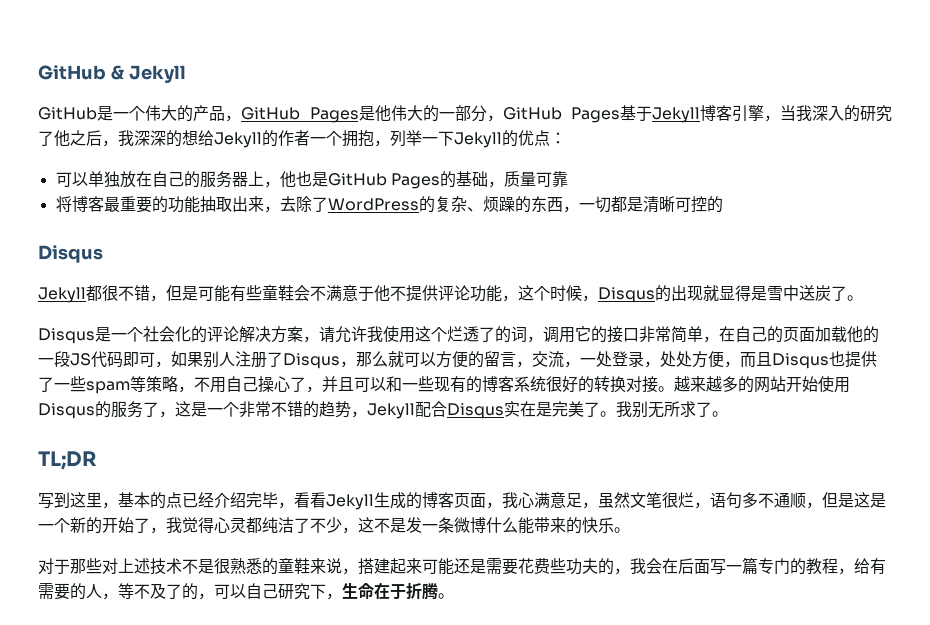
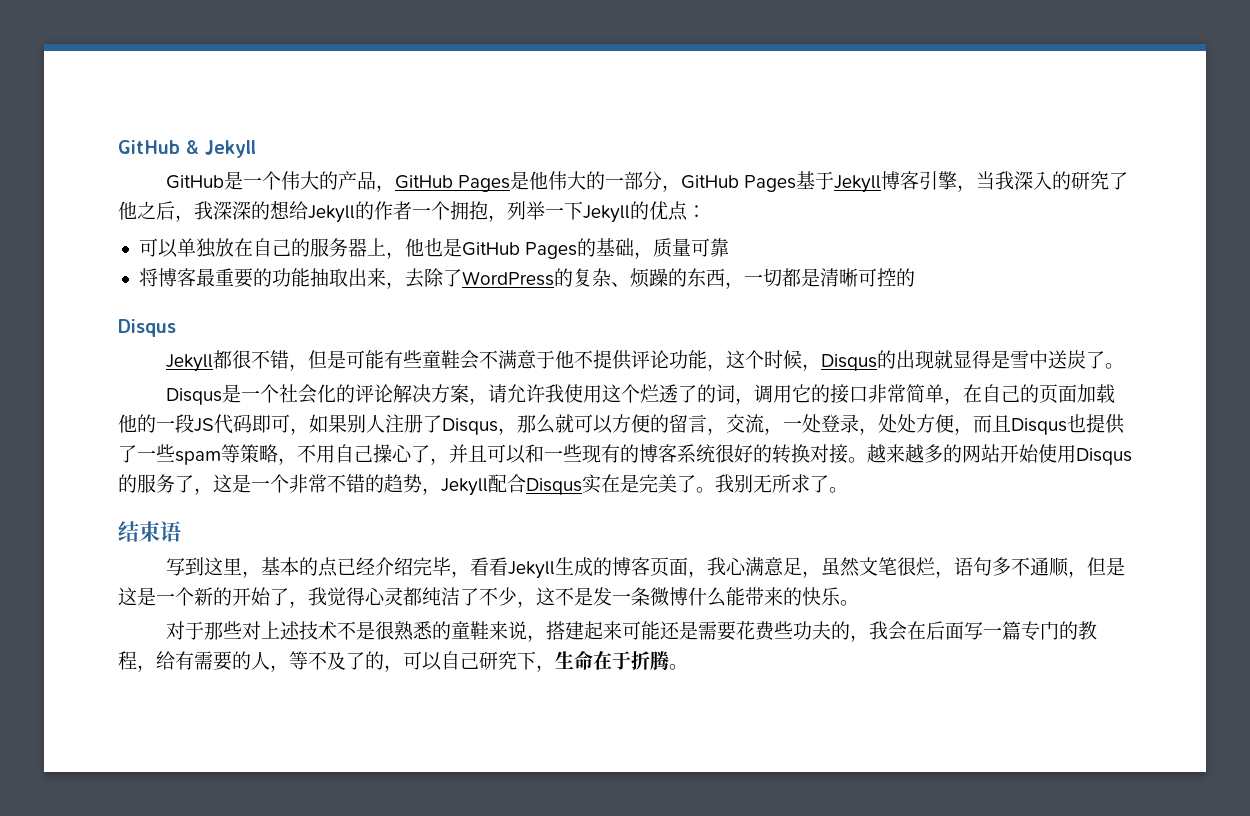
[38,451,97,470] TL;DR -> [118,521,181,542] 结束语

